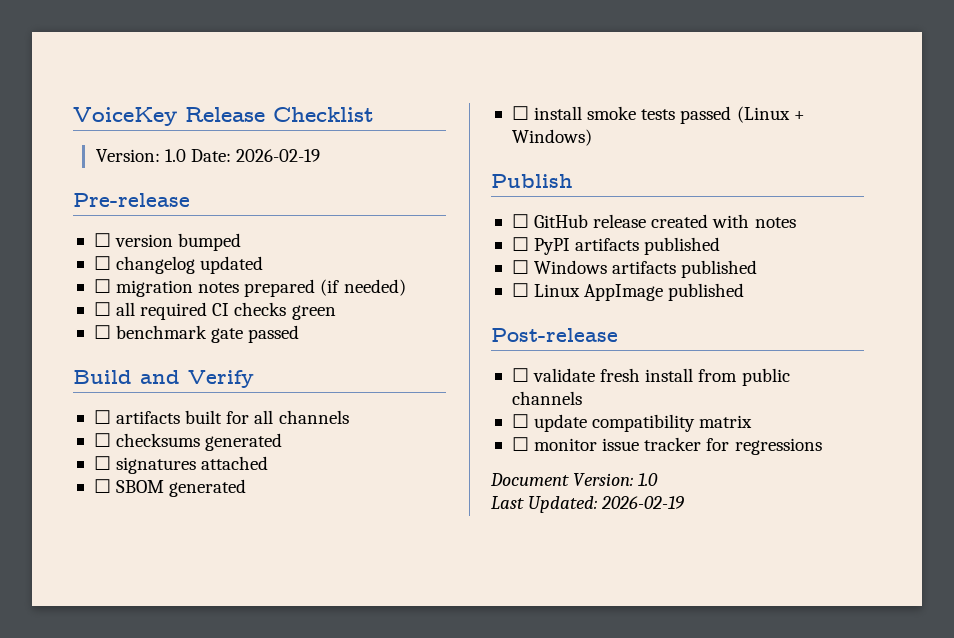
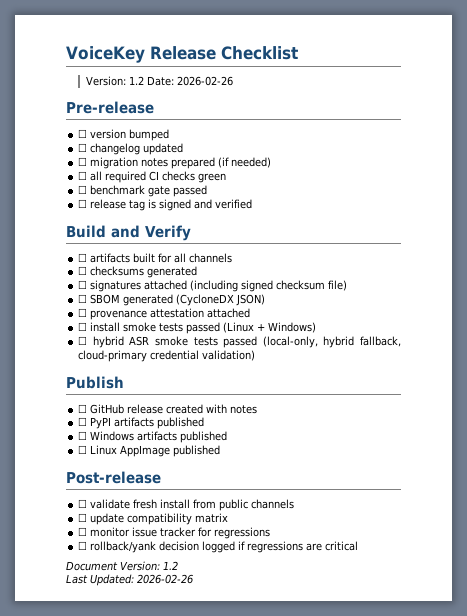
[164,149,321,162] 1.0 Date: 2026-02-19 -> [128,76,233,86] 1.2 Date: 2026-02-26
(300, 334) none -> [78,199,253,211] // ☐ release tag is signed and verified
(269, 463) none -> [190,280,348,292] (including signed checksum file)
(247, 488) none -> [176,294,266,306] [78,308,251,320] (CycloneDX JSON) // ☐ provenance attestation attached
(592, 137) none -> [78,336,401,348] [78,350,256,362] // ☐ hybrid ASR smoke tests passed (local-only, hybrid fallback, cloud-primary credential validation)
(822, 446) none -> [78,541,359,553] // ☐ rollback/yank decision logged if regressions are critical
[638,473,659,486] 1.0 -> [163,561,178,570] 1.2
[601,496,685,509] 2026-02-19 -> [137,574,193,584] 2026-02-26

